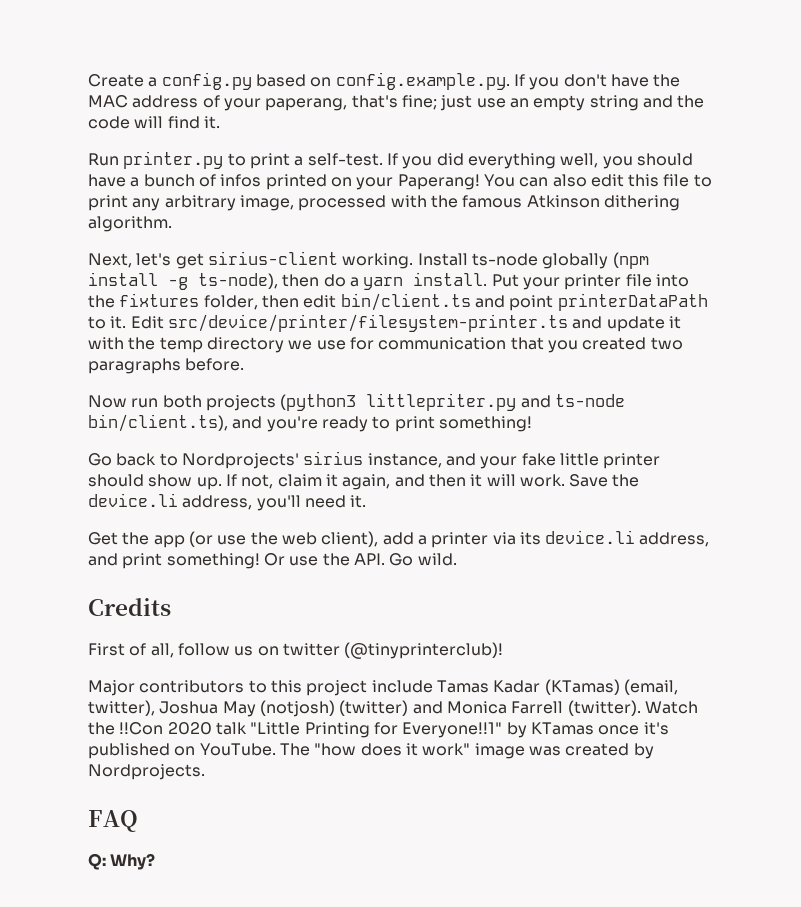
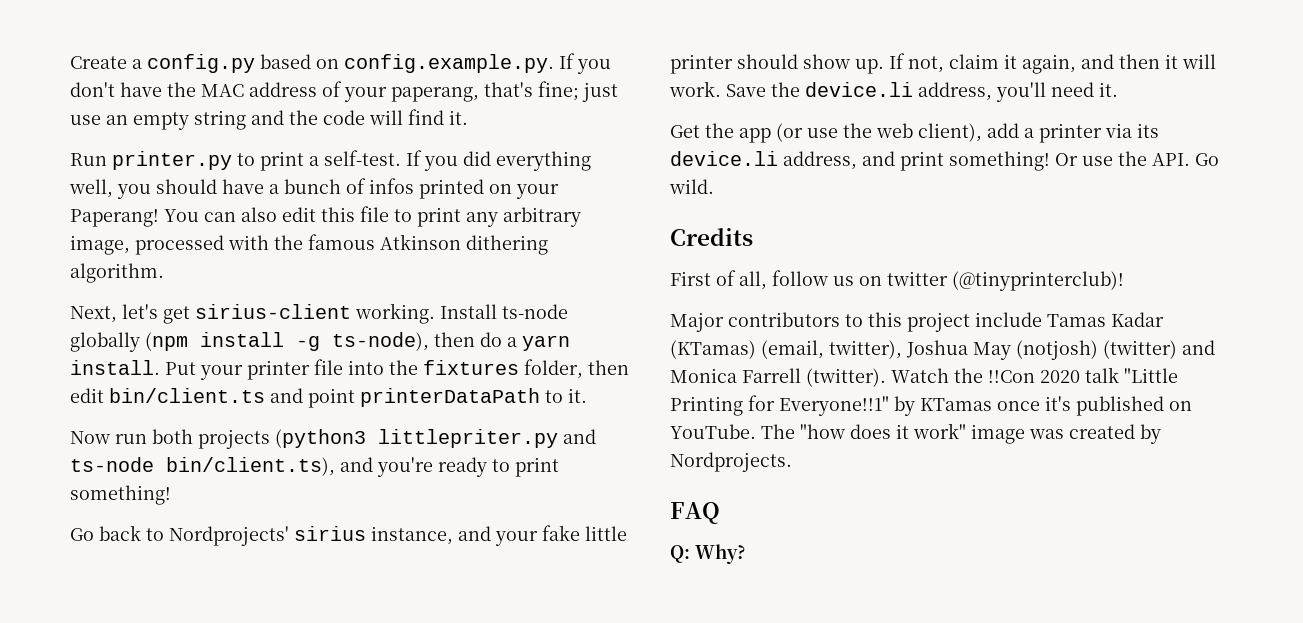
[130,314,681,332] [88,337,683,353] [88,358,245,374] Edit src/device/printer/filesystem-printer.ts and update it with the temp directory we use for communication that you created two paragraphs before. -> (587, 395) none

